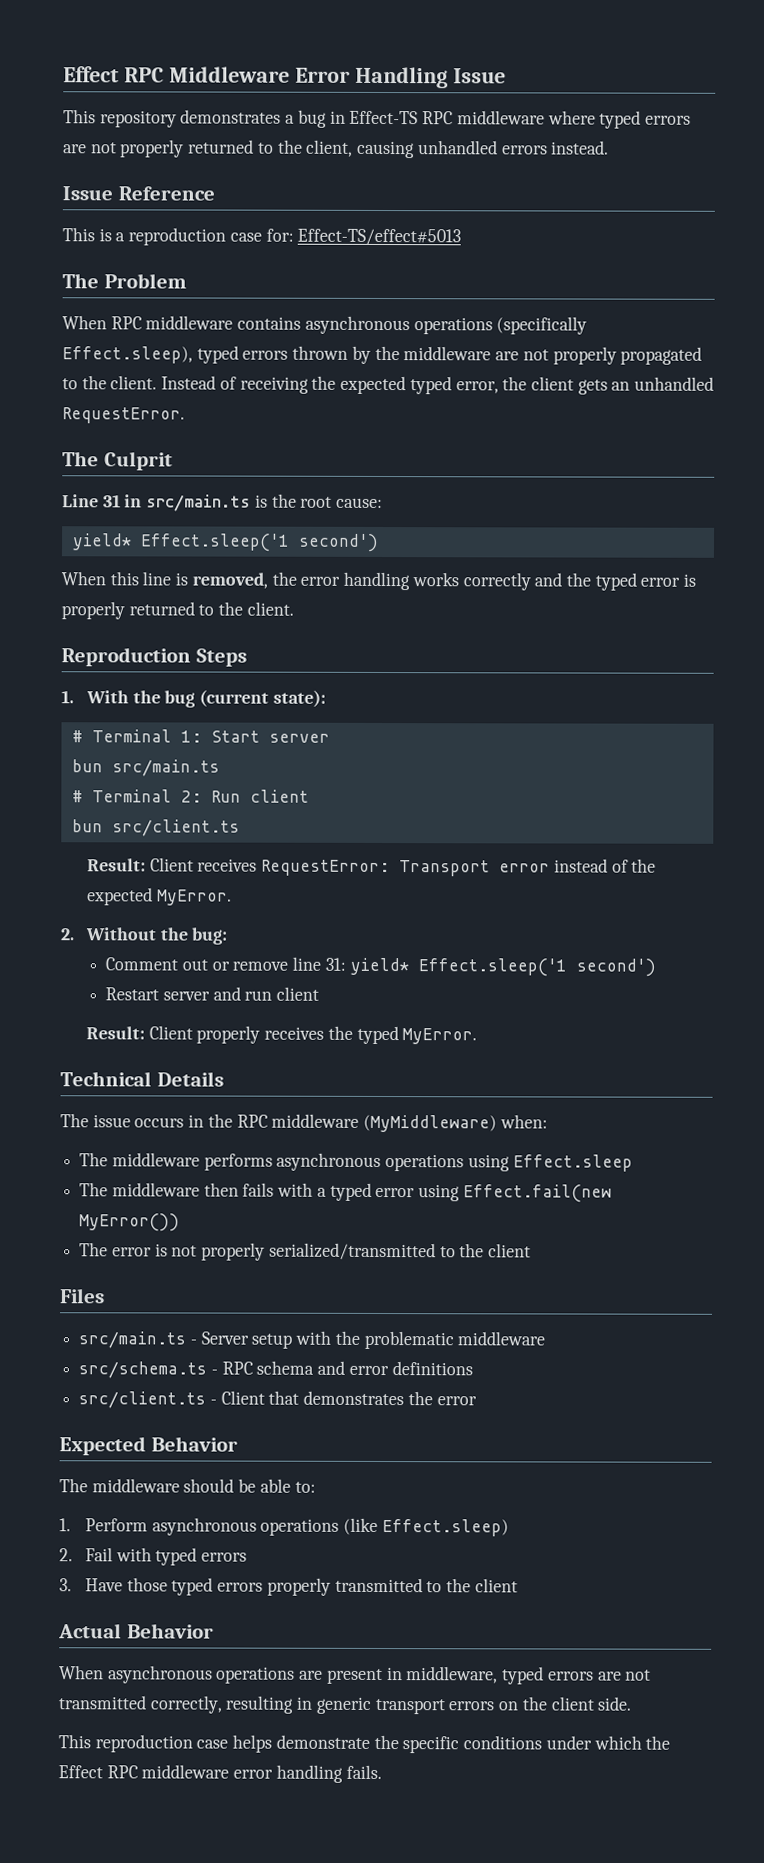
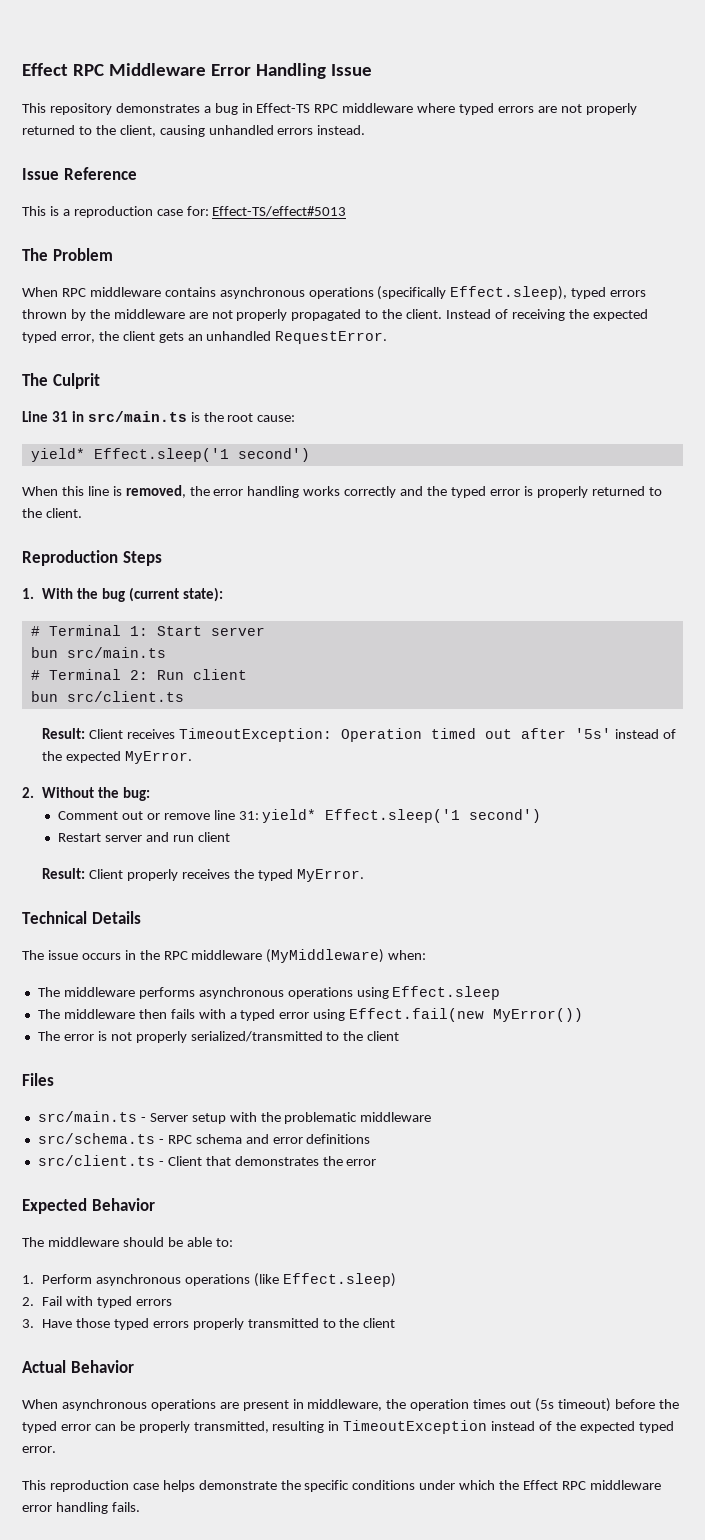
[261,859,551,877] RequestError: Transport error -> [178,728,611,742] TimeoutException: Operation timed out after '5s'
[502,1666,652,1685] [58,1695,632,1715] typed errors are not transmitted correctly, resulting in generic transport errors on the client side. -> [386,1398,679,1412] [22,1420,674,1434] [22,1446,56,1453] the operation times out (5s timeout) before the typed error can be properly transmitted, resulting in TimeoutException instead of the expected typed error.

